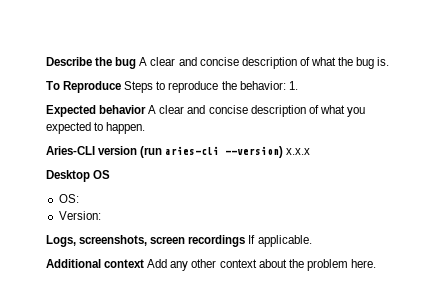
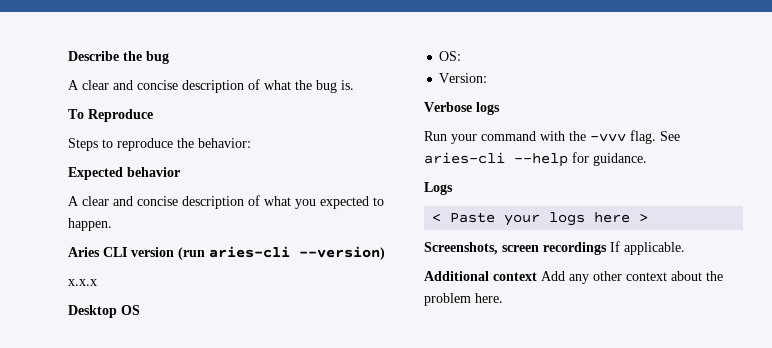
(137, 63) none -> (169, 57) //
(122, 87) none -> (153, 115) //
[288,81,298,90] 1. -> (251, 143) none
(147, 109) none -> (180, 172) //
[46,146,95,155] Aries-CLI -> [68,247,127,257] Aries CLI
(284, 152) none -> (385, 253) //
[46,235,148,247] Logs, screenshots, -> [424,102,500,115] [424,130,680,144] [424,152,647,167] [424,182,453,195] [432,212,649,226] [424,242,498,255] Verbose logs // Run your command with the -vvv flag. See aries-cli --help for guidance. // Logs // < Paste your logs here > // Screenshots,

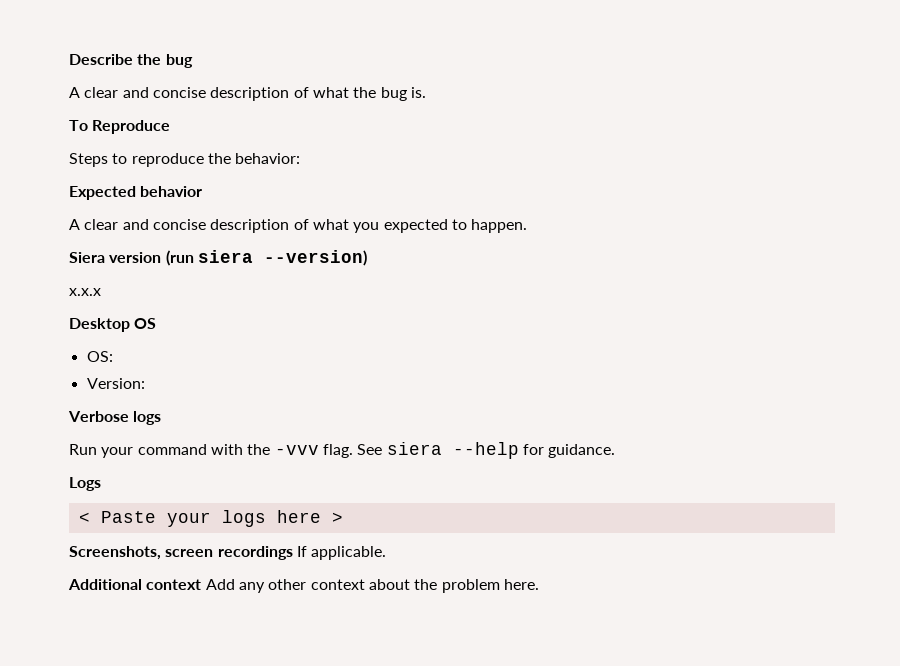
[68,247,127,257] Aries CLI -> [69,252,105,263] Siera
[209,246,290,258] aries-cli -> [197,250,253,263] siera
[424,152,505,164] aries-cli -> [386,442,442,455] siera

